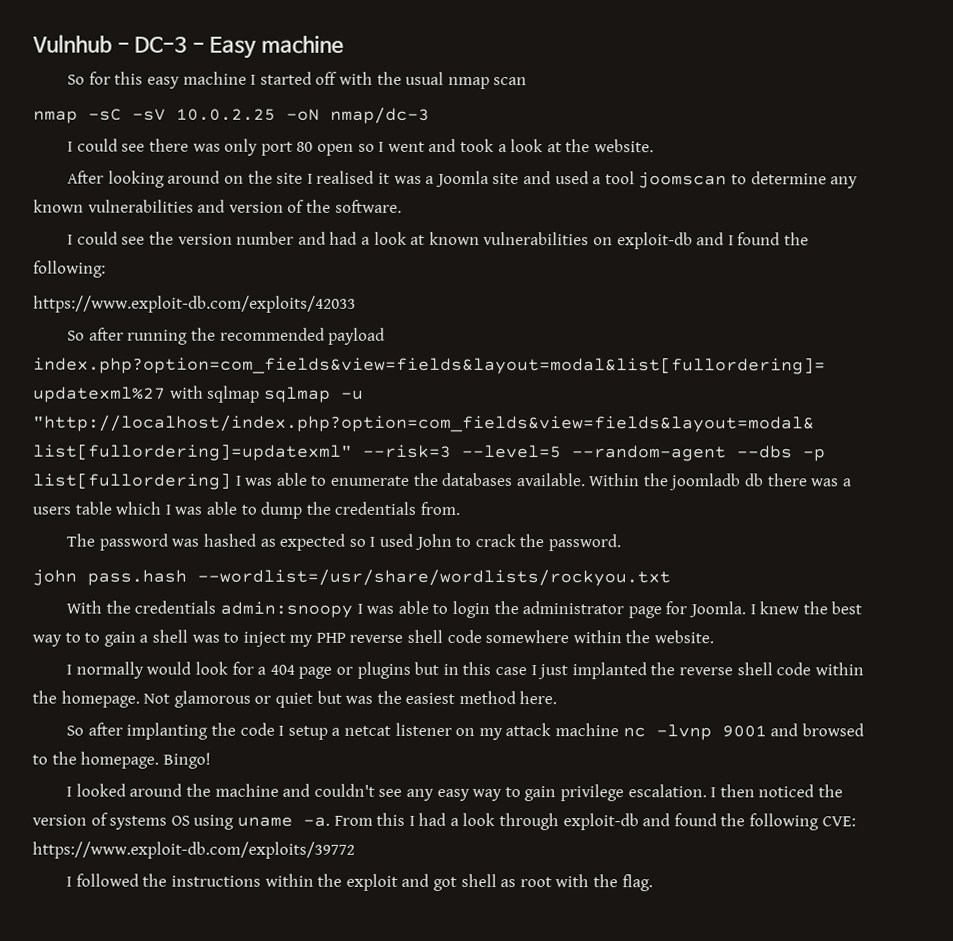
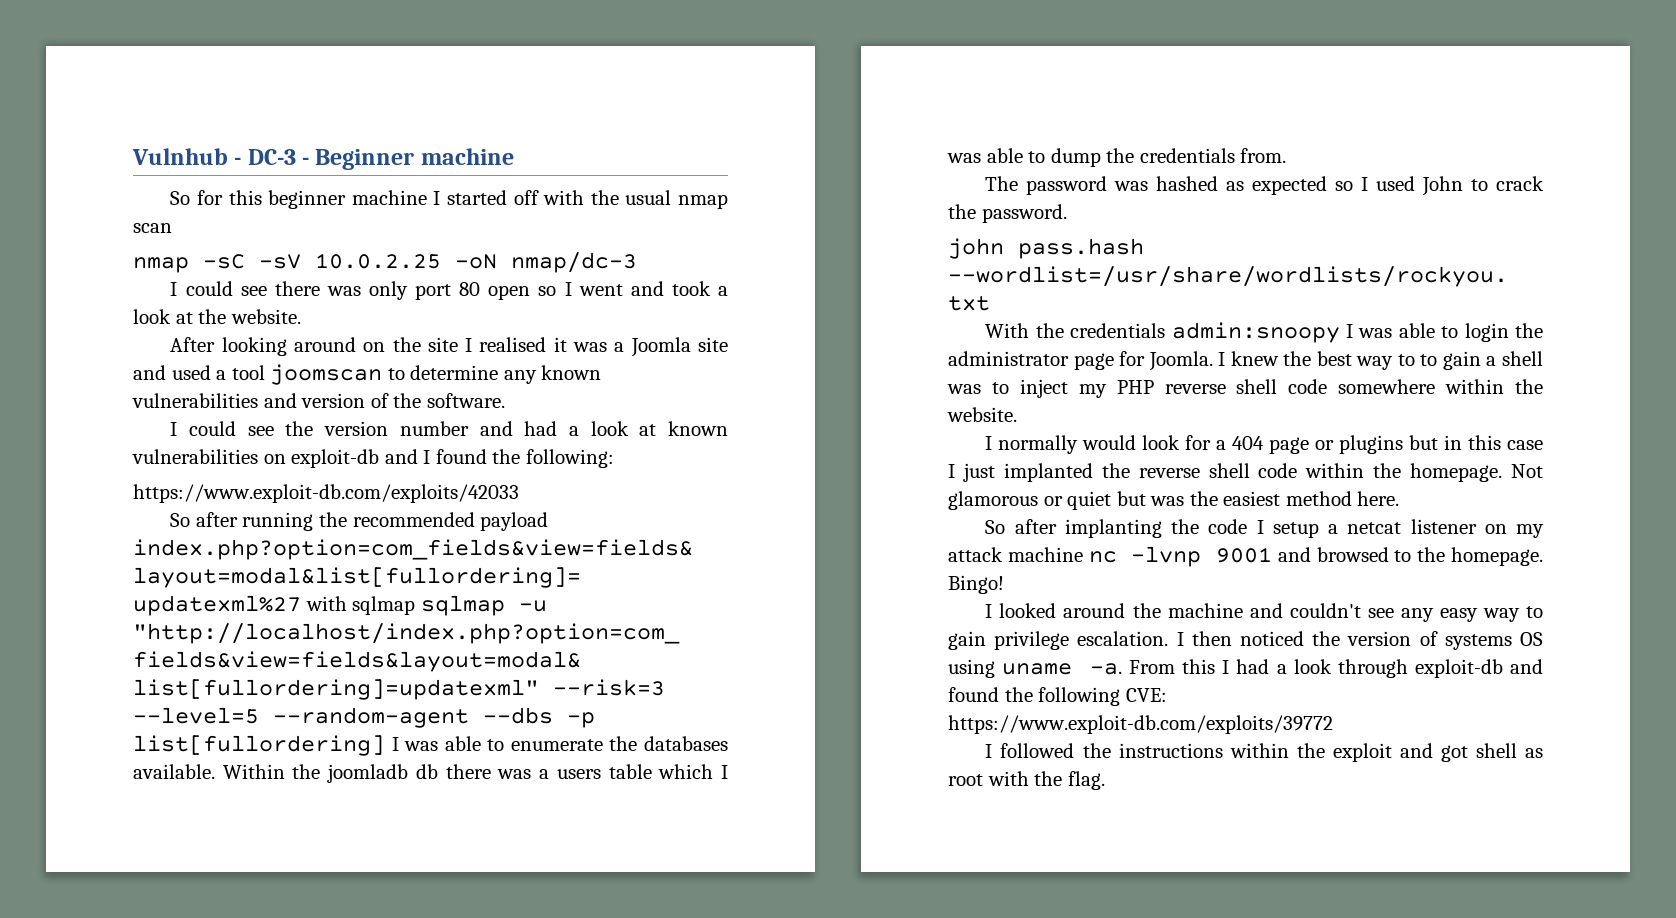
[209,36,258,59] Easy -> [315,149,415,170] Beginner
[147,76,181,89] easy -> [268,190,347,209] beginner

